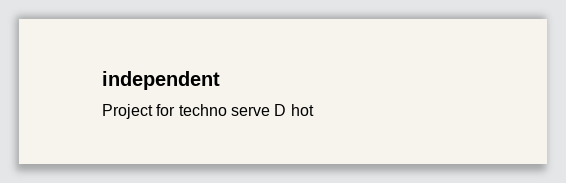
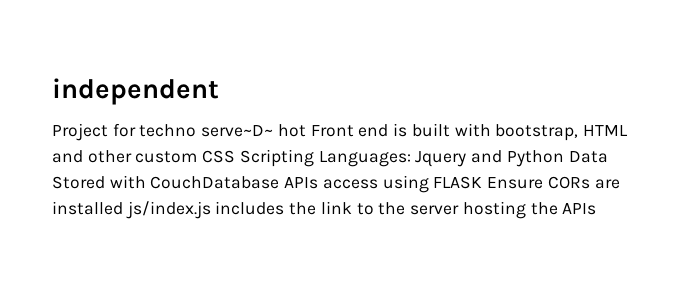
[230,104,314,116] serve D hot -> [201,123,628,141] [52,149,608,167] [52,175,620,193] [52,201,597,219] serve~D~ hot Front end is built with bootstrap, HTML and other custom CSS Scripting Languages: Jquery and Python Data Stored with CouchDatabase APIs access using FLASK Ensure CORs are installed js/index.js includes the link to the server hosting the APIs

